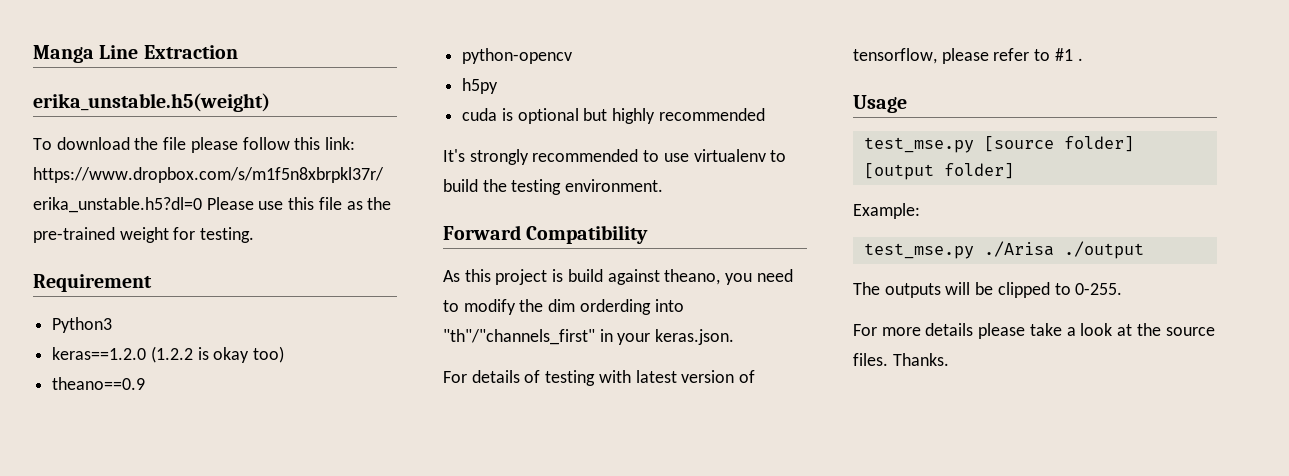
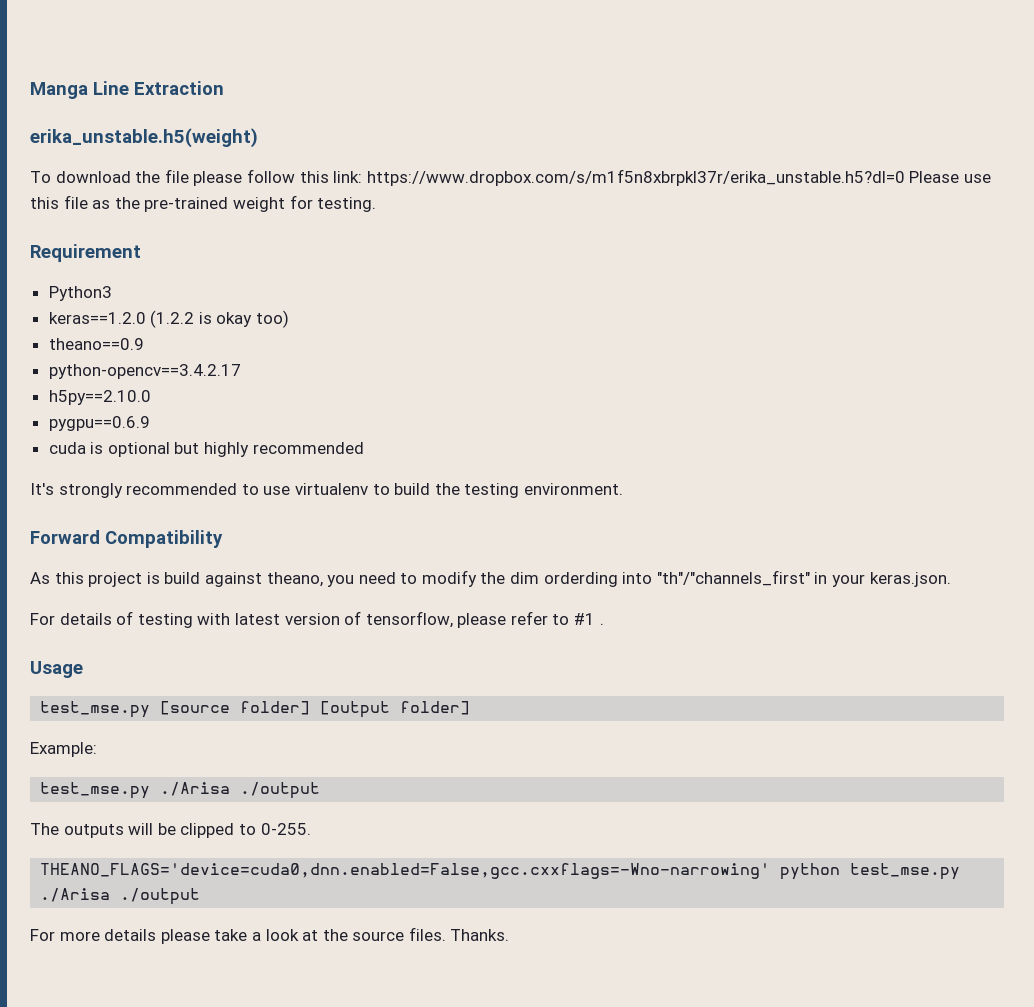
[462,48,573,64] [462,78,499,94] python-opencv // h5py -> [48,364,241,379] [48,390,151,405] [48,416,150,431] python-opencv==3.4.2.17 // h5py==2.10.0 // pygpu==0.6.9
(1123, 289) none -> [40,863,961,880] [40,888,201,905] // THEANO_FLAGS='device=cuda0,dnn.enabled=False,gcc.cxxflags=-Wno-narrowing' python test_mse.py ./Arisa ./output

